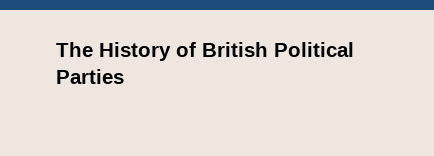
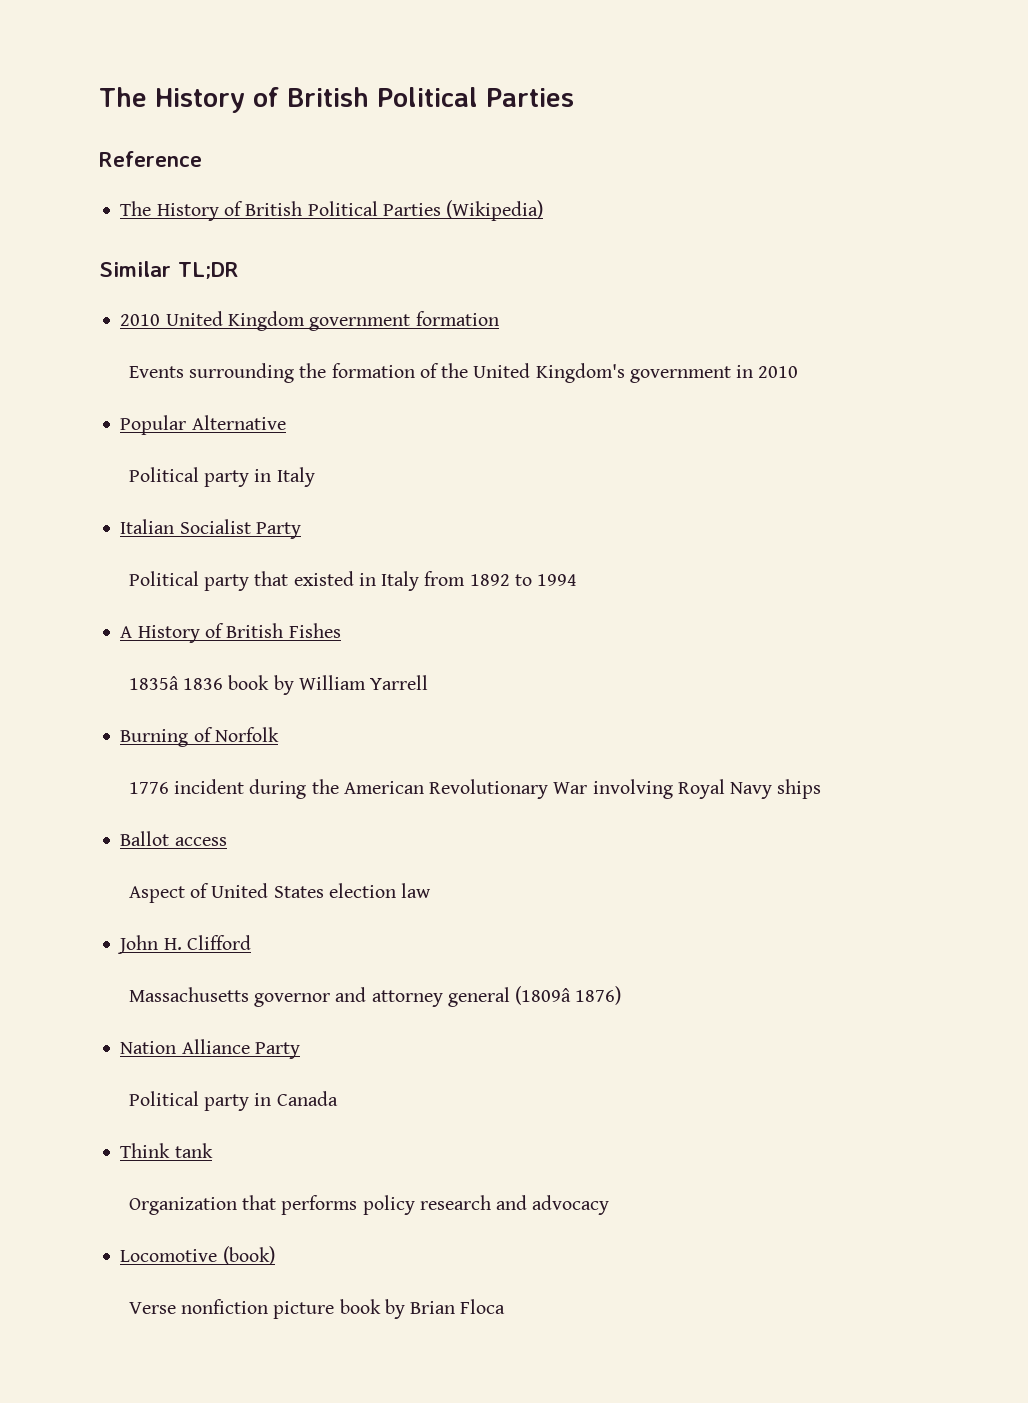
[56,42,354,61] [56,69,124,84] The History of British Political Parties -> [99,87,574,113] [99,151,202,167] [120,200,544,221] [99,261,239,279] [120,311,499,331] [128,363,799,383] [120,415,286,435] [128,467,315,487] [120,519,301,539] [128,571,578,591] [120,623,341,643] [128,675,429,695] [120,727,279,747] [128,779,822,799] [120,831,227,846] [128,883,432,903] [117,935,251,954] [128,986,622,1007] [120,1039,300,1059] [128,1091,338,1111] [120,1143,213,1158] [128,1195,610,1215] [120,1246,275,1265] [128,1299,506,1319] The History of British Political Parties // Reference // The History of British Political Parties (Wikipedia) // Similar TL;DR // 2010 United Kingdom government formation // Events surrounding the formation of the United Kingdom's government in 2010 // Popular Alternative // Political party in Italy // Italian Socialist Party // Political party that existed in Italy from 1892 to 1994 // A History of British Fishes // 1835â 1836 book by William Yarrell // Burning of Norfolk // 1776 incident during the American Revolutionary War involving Royal Navy ships // Ballot access // Aspect of United States election law // John H. Clifford // Massachusetts governor and attorney general (1809â 1876) // Nation Alliance Party // Political party in Canada // Think tank // Organization that performs policy research and advocacy // Locomotive (book) // Verse nonfiction picture book by Brian Floca

